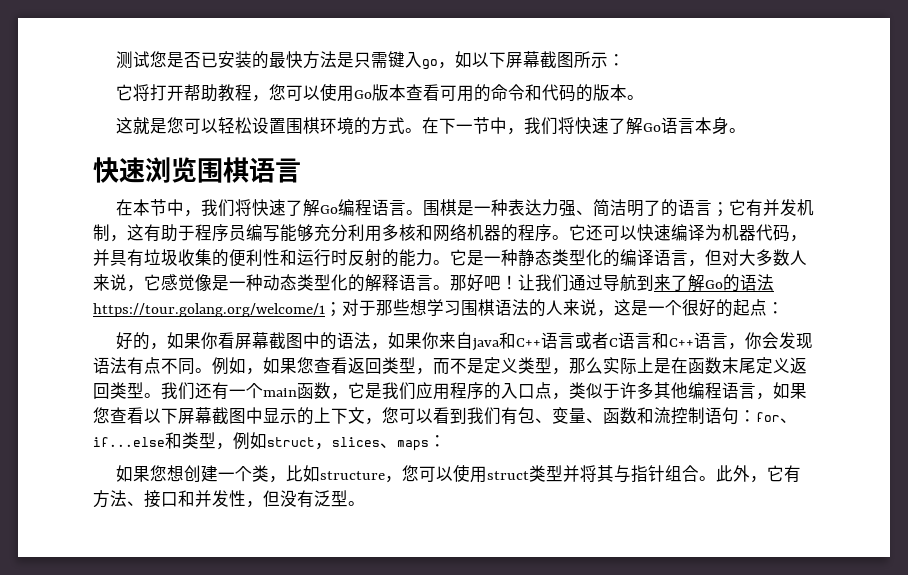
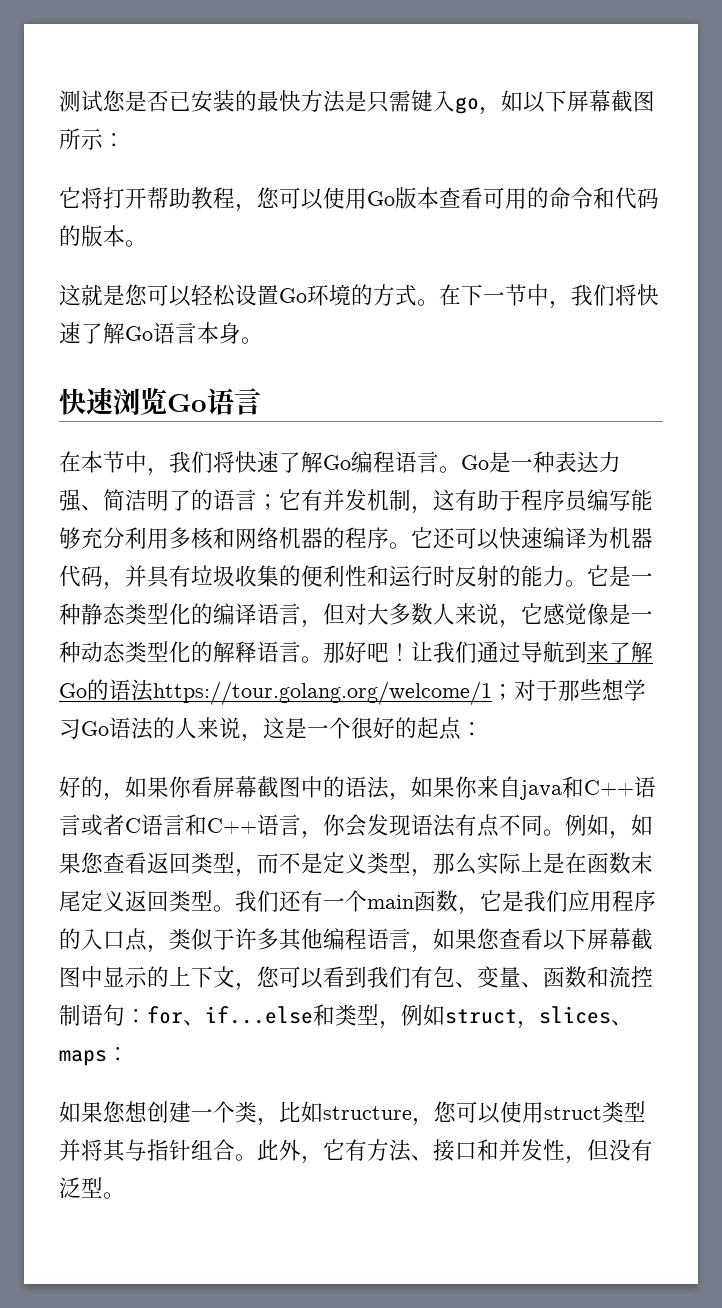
[286,117,321,134] 围棋 -> [279,288,307,303] Go
[197,157,249,183] 围棋 -> [167,394,207,412] Go
[423,199,458,216] 围棋 -> [461,455,489,470] Go
[461,299,495,316] 围棋 -> [81,721,109,736] Go

